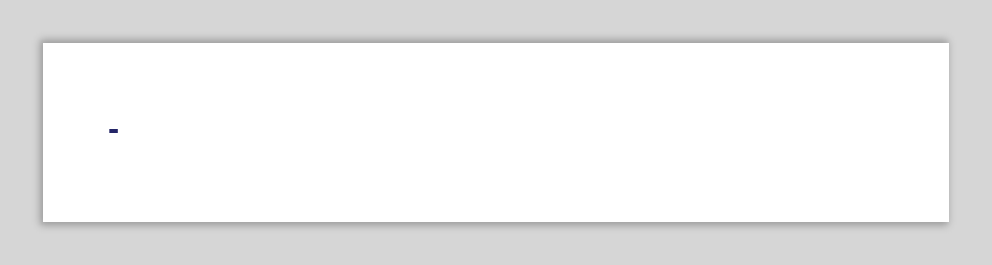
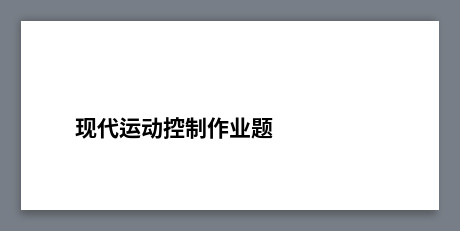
[108,129,119,140] - -> [75,117,273,139] 现代运动控制作业题

